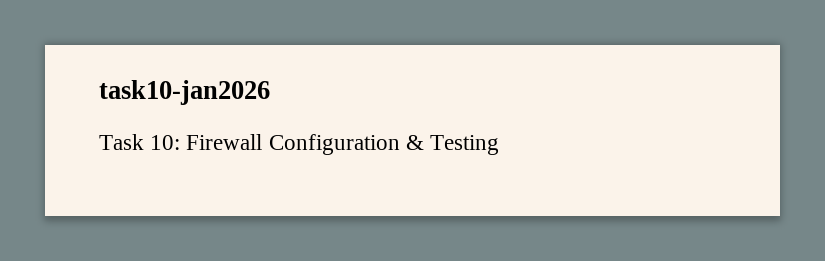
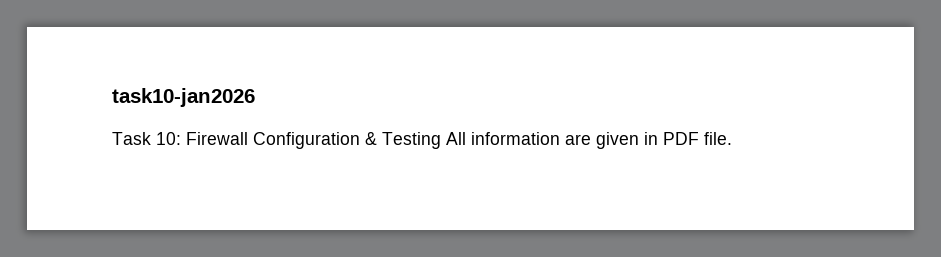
(500, 145) none -> [446,132,732,149] All information are given in PDF file.

